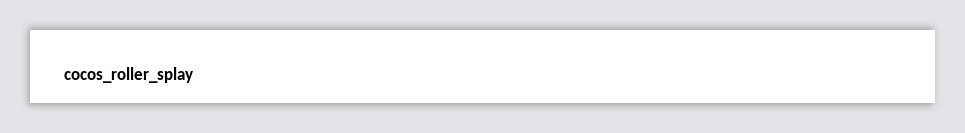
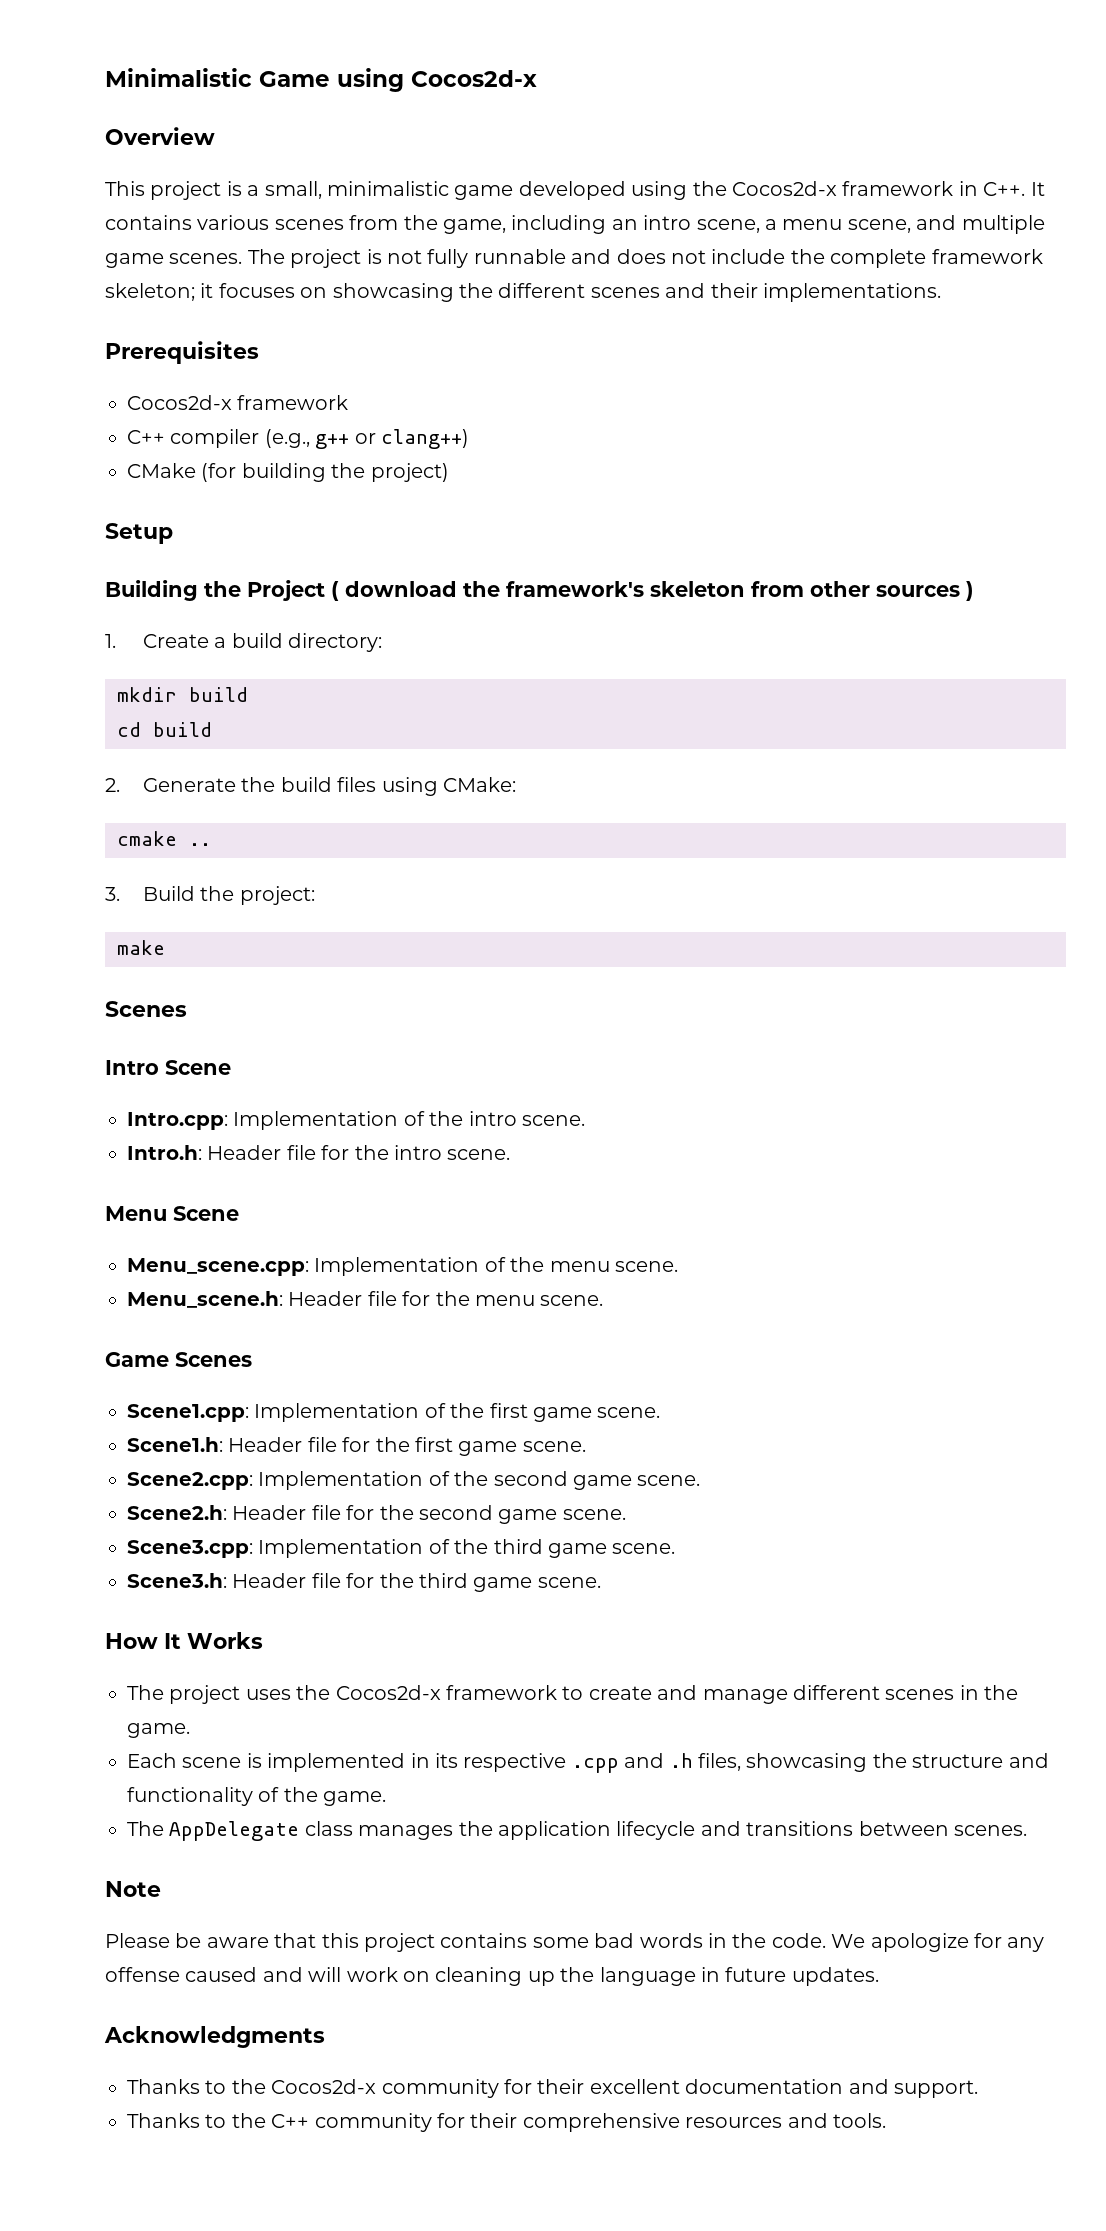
[64,67,193,83] cocos_roller_splay -> [105,68,537,92] [105,127,215,145] [105,181,1045,200] [105,215,1045,234] [105,249,1043,268] [105,283,941,302] [105,341,259,364] [127,395,349,410] [127,429,469,449] [127,463,449,482] [105,523,173,544] [105,580,974,601] [105,633,383,652] [117,687,248,702] [117,722,212,737] [105,777,516,796] [117,831,211,846] [105,886,315,905] [117,940,165,955] [105,1001,187,1017] [105,1060,231,1075] [127,1111,585,1130] [127,1145,511,1160] [105,1206,239,1221] [127,1257,678,1276] [127,1291,604,1308] [105,1352,252,1367] [127,1403,661,1422] [127,1437,586,1456] [127,1471,701,1490] [127,1505,626,1524] [127,1539,676,1558] [127,1573,601,1592] [105,1632,263,1649] [127,1685,1019,1704] [127,1723,190,1738] [127,1753,1049,1773] [127,1787,387,1806] [127,1821,1027,1841] [105,1881,161,1897] [105,1933,1045,1952] [105,1967,879,1986] [104,2026,325,2048] [127,2079,978,2098] [127,2113,886,2132] Minimalistic Game using Cocos2d-x // Overview // This project is a small, minimalistic game developed using the Cocos2d-x framework in C++. It contains various scenes from the game, including an intro scene, a menu scene, and multiple game scenes. The project is not fully runnable and does not include the complete framework skeleton; it focuses on showcasing the different scenes and their implementations. // Prerequisites // Cocos2d-x framework // C++ compiler (e.g., g++ or clang++) // CMake (for building the project) // Setup // Building the Project ( download the framework's skeleton from other sources ) // 1. Create a build directory: // mkdir build // cd build // 2. Generate the build files using CMake: // cmake .. // 3. Build the project: // make // Scenes // Intro Scene // Intro.cpp: Implementation of the intro scene. // Intro.h: Header file for the intro scene. // Menu Scene // Menu_scene.cpp: Implementation of the menu scene. // Menu_scene.h: Header file for the menu scene. // Game Scenes // Scene1.cpp: Implementation of the first game scene. // Scene1.h: Header file for the first game scene. // Scene2.cpp: Implementation of the second game scene. // Scene2.h: Header file for the second game scene. // Scene3.cpp: Implementation of the third game scene. // Scene3.h: Header file for the third game scene. // How It Works // The project uses the Cocos2d-x framework to create and manage different scenes in the game. // Each scene is implemented in its respective .cpp and .h files, showcasing the structure and functionality of the game. // The AppDelegate class manages the application lifecycle and transitions between scenes. // Note // Please be aware that this project contains some bad words in the code. We apologize for any offense caused and will work on cleaning up the language in future updates. // Acknowledgments // Thanks to the Cocos2d-x community for their excellent documentation and support. // Thanks to the C++ community for their comprehensive resources and tools.

